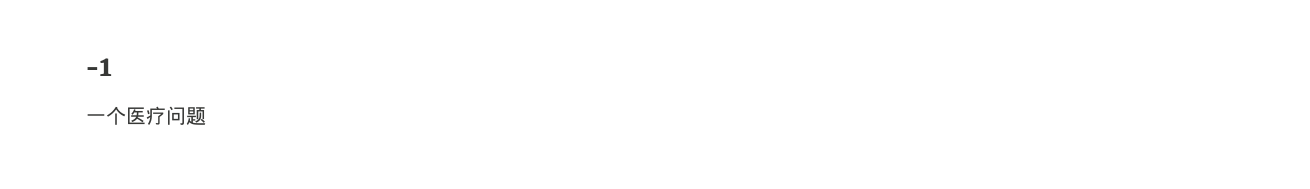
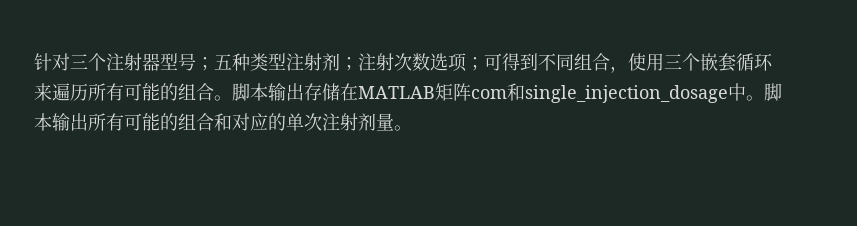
[86,58,112,76] [86,106,206,125] -1 // 一个医疗问题 -> [34,53,773,73] [34,83,782,103] [34,113,412,131] 针对三个注射器型号；五种类型注射剂；注射次数选项；可得到不同组合，使用三个嵌套循环来遍历所有可能的组合。脚本输出存储在MATLAB矩阵com和single_injection_dosage中。脚本输出所有可能的组合和对应的单次注射剂量。

